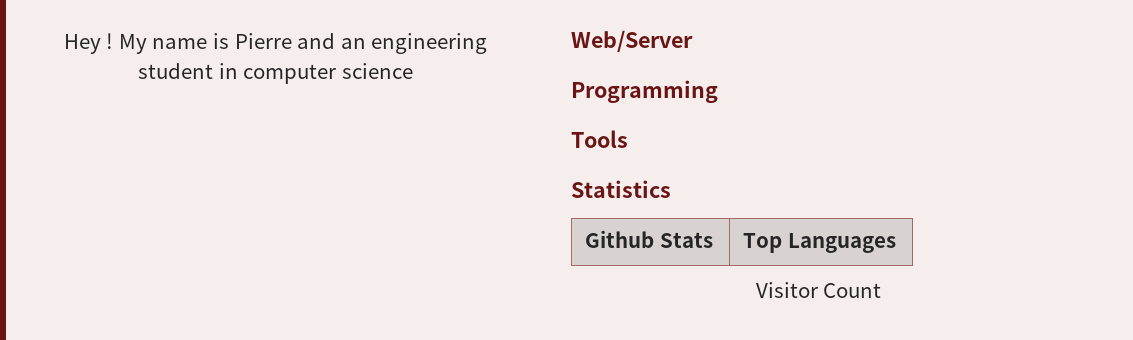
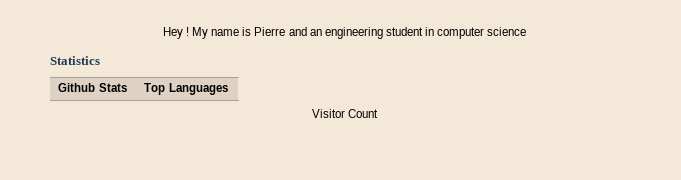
[571,30,693,52] [571,80,718,103] [571,130,628,148] // Web/Server // Programming // Tools -> (527, 31) none

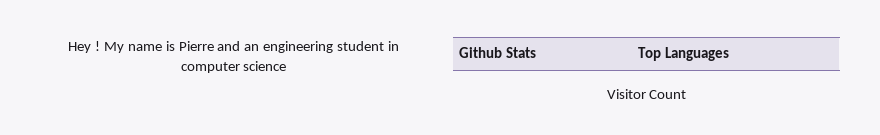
[50,56,100,65] // Statistics -> (287, 66) none

